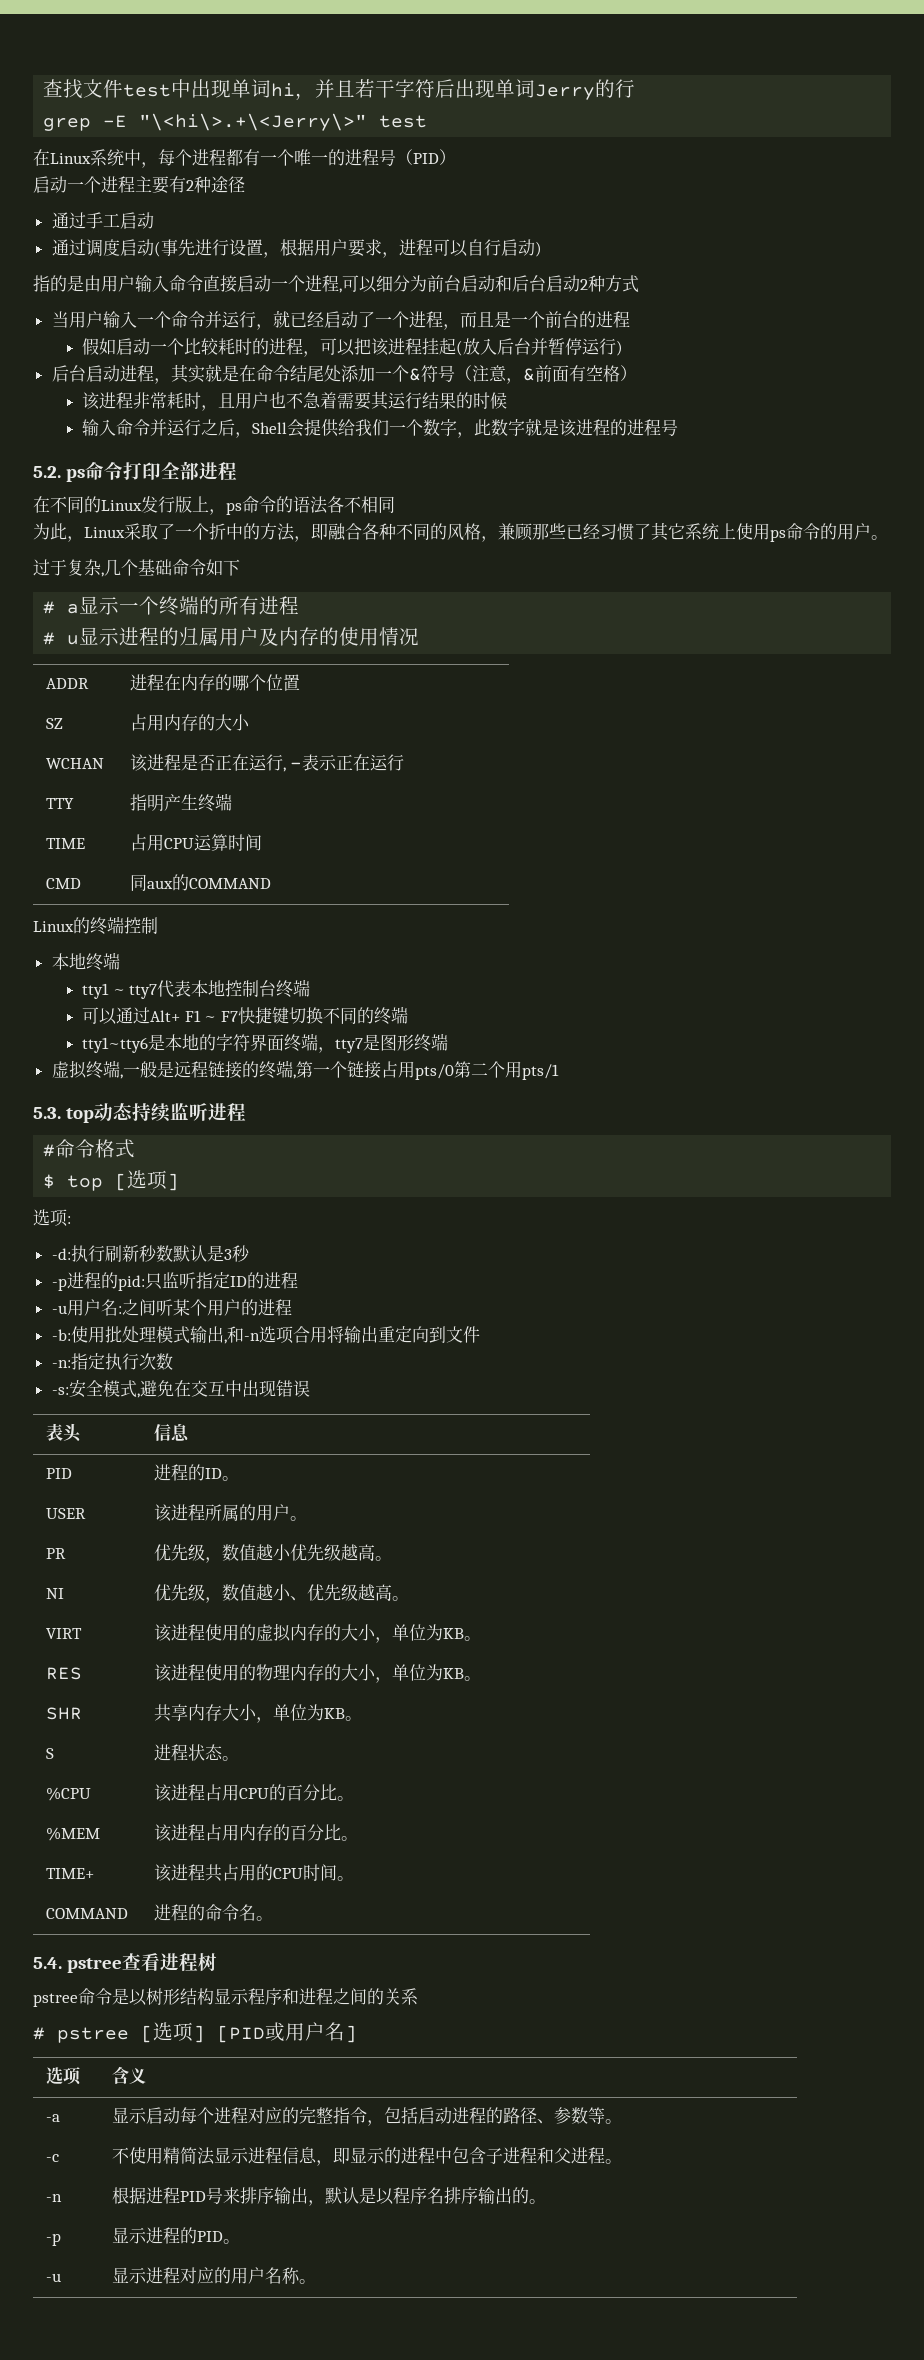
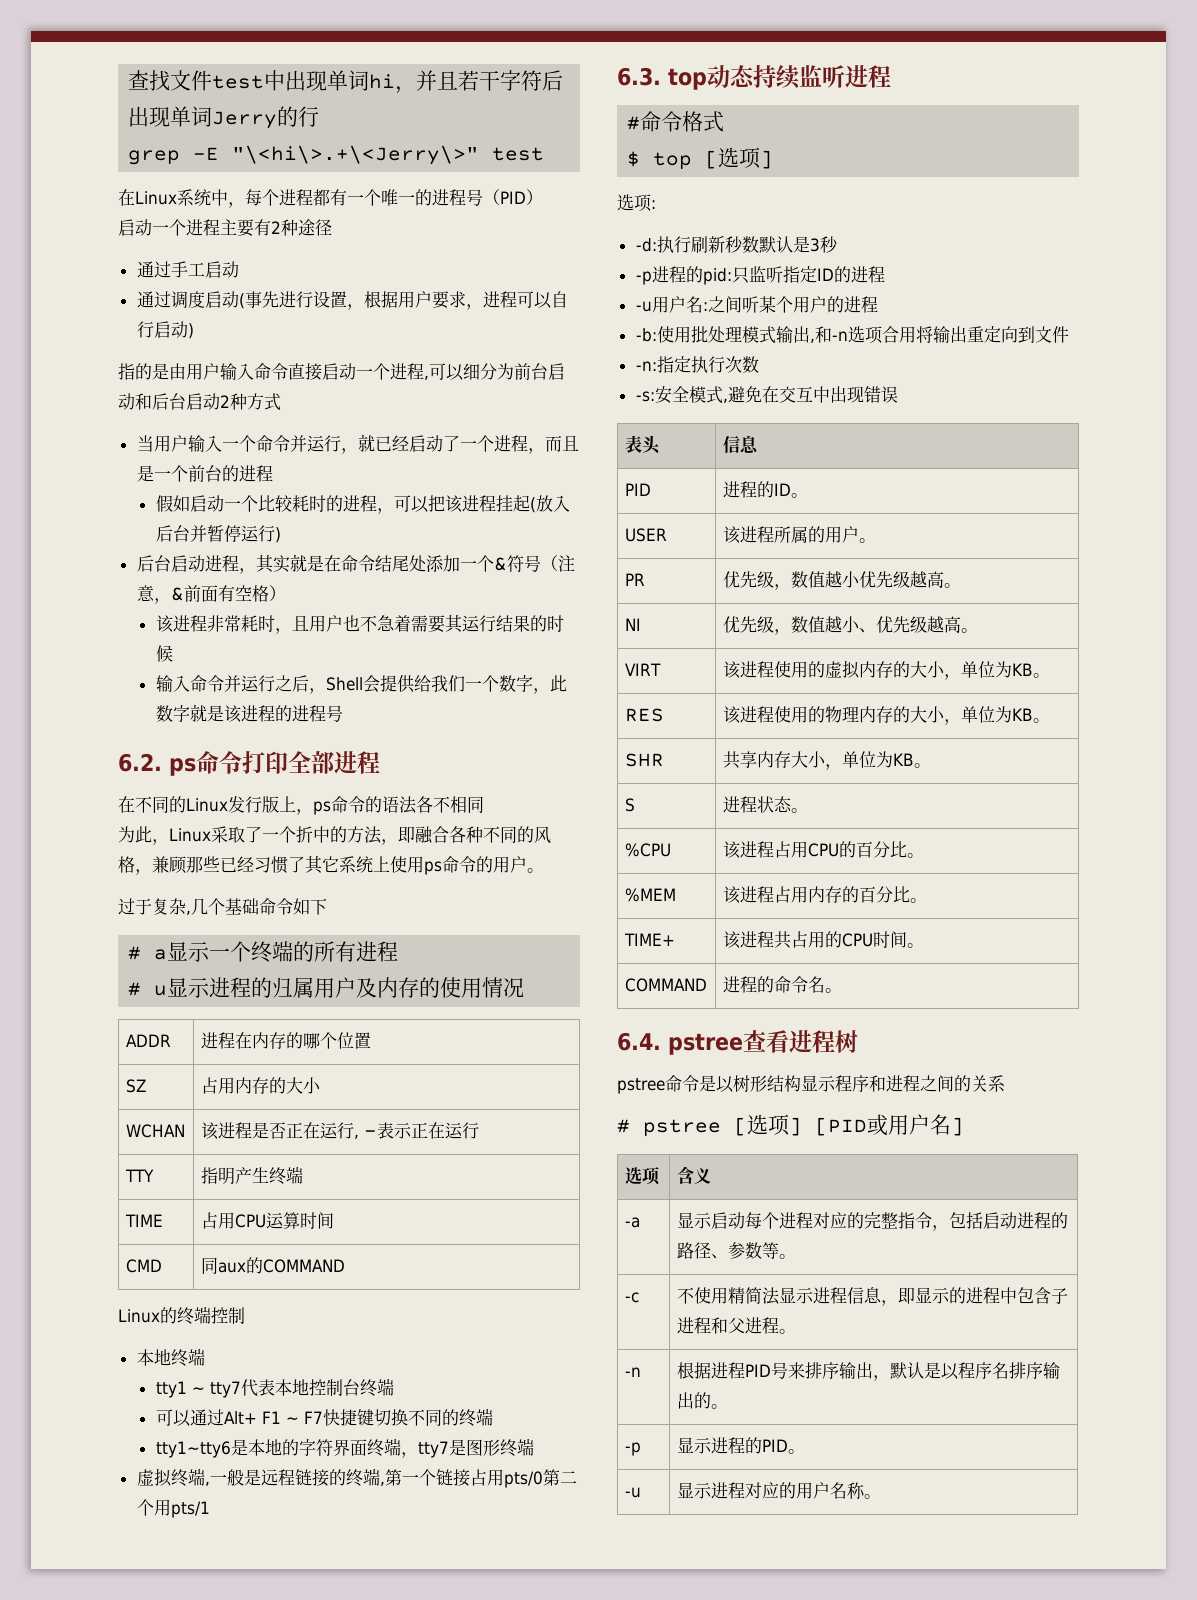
[33,466,61,478] 5.2. -> [118,753,162,772] 6.2.
[33,1107,61,1119] 5.3. -> [617,67,661,86] 6.3.
[33,1957,62,1969] 5.4. -> [617,1032,661,1051] 6.4.

